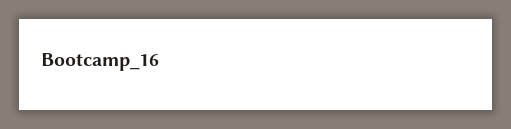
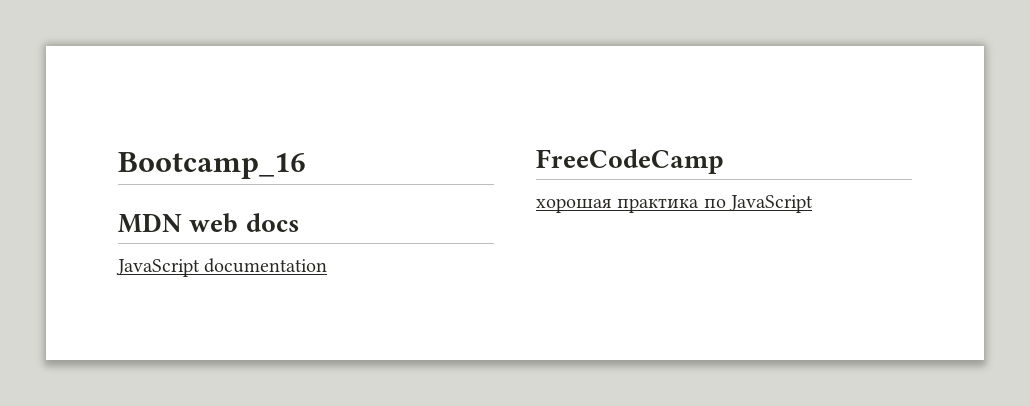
(159, 62) none -> [118,213,300,233] [116,258,328,277] [536,149,724,174] [536,195,814,213] // MDN web docs // JavaScript documentation // FreeCodeCamp // хорошая практика по JavaScript

